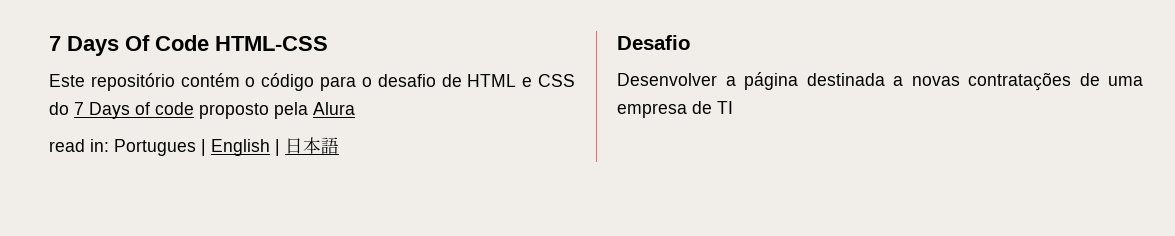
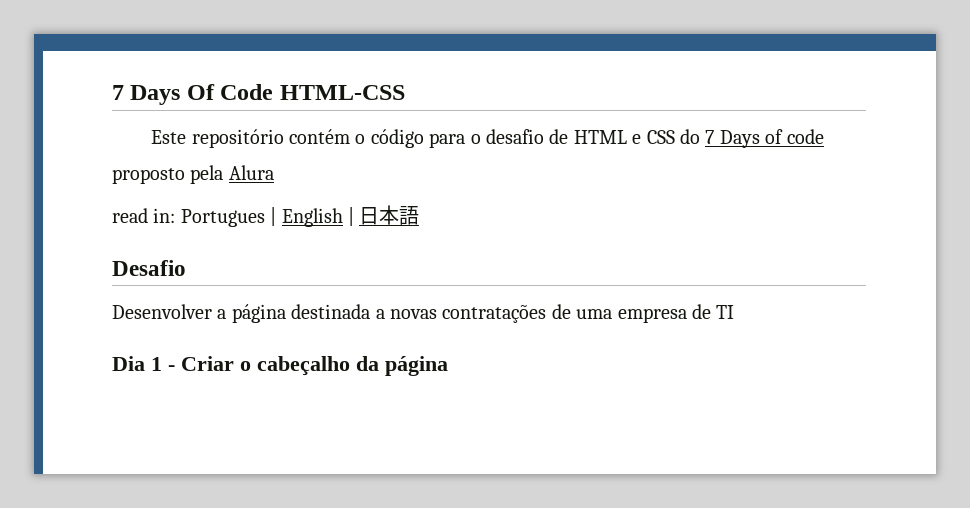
(733, 107) none -> [112,356,448,376] // Dia 1 - Criar o cabeçalho da página

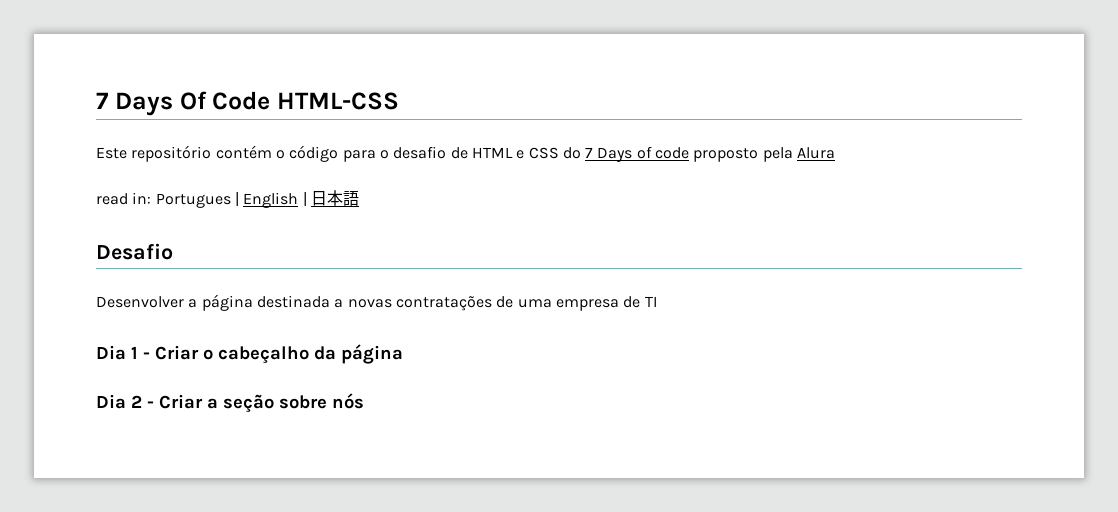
(448, 366) none -> [96,393,364,413] // Dia 2 - Criar a seção sobre nós

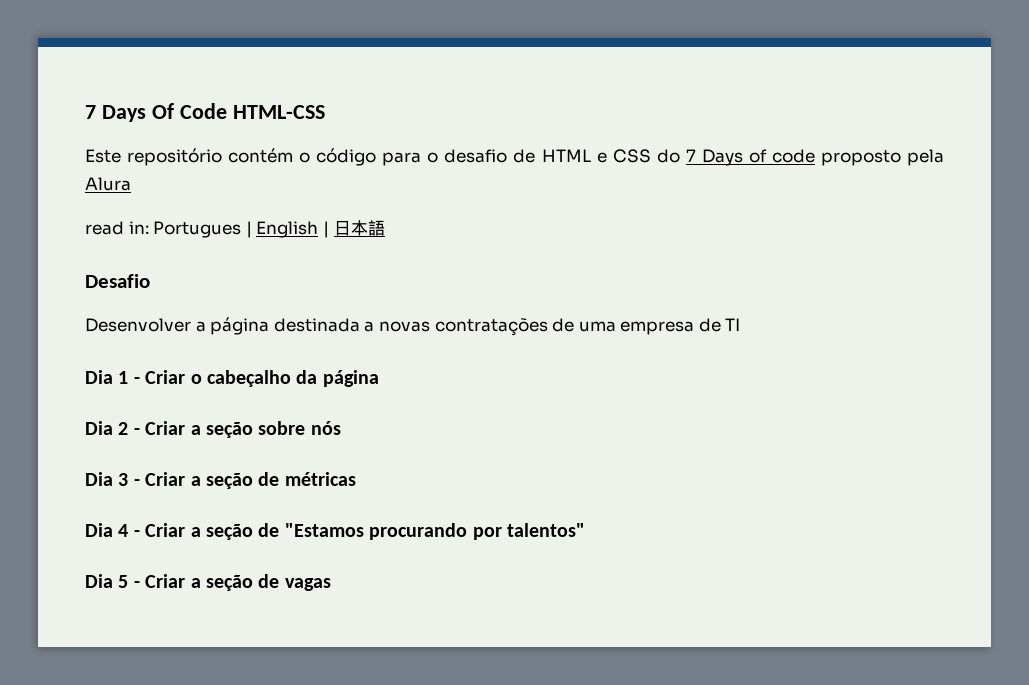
(364, 401) none -> [85,472,356,489] [85,523,585,540] [85,574,331,591] // Dia 3 - Criar a seção de métricas // Dia 4 - Criar a seção de "Estamos procurando por talentos" // Dia 5 - Criar a seção de vagas

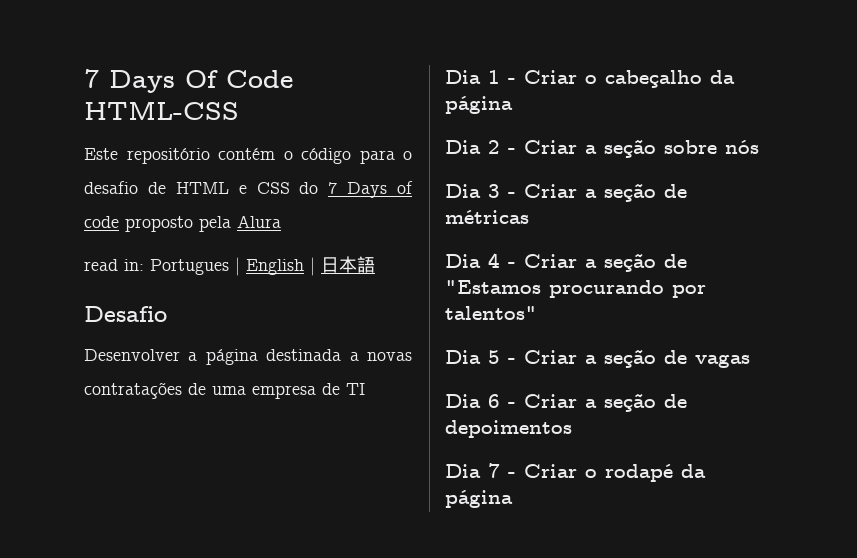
(331, 584) none -> [445,393,687,412] [445,420,572,438] [445,463,706,482] [445,490,513,508] // Dia 6 - Criar a seção de depoimentos // Dia 7 - Criar o rodapé da página

